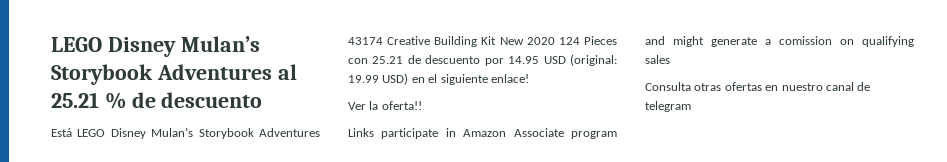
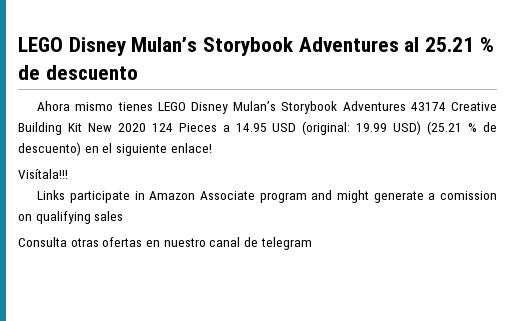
[51,128,72,137] Está -> [37,101,153,111] Ahora mismo tienes
[348,55,504,66] con 25.21 de descuento por -> [222,125,230,132] a
(409, 79) none -> [427,121,498,135] [18,142,81,156] (25.21 % de descuento)
[348,101,422,110] Ver la oferta!! -> [18,169,68,179] Visítala!!!

